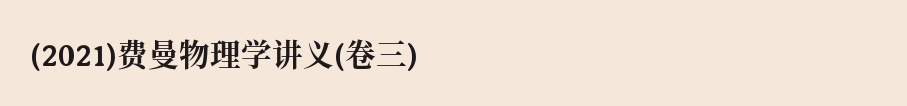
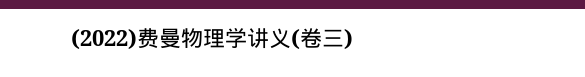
[30,43,117,71] (2021) -> [71,29,137,50] (2022)

